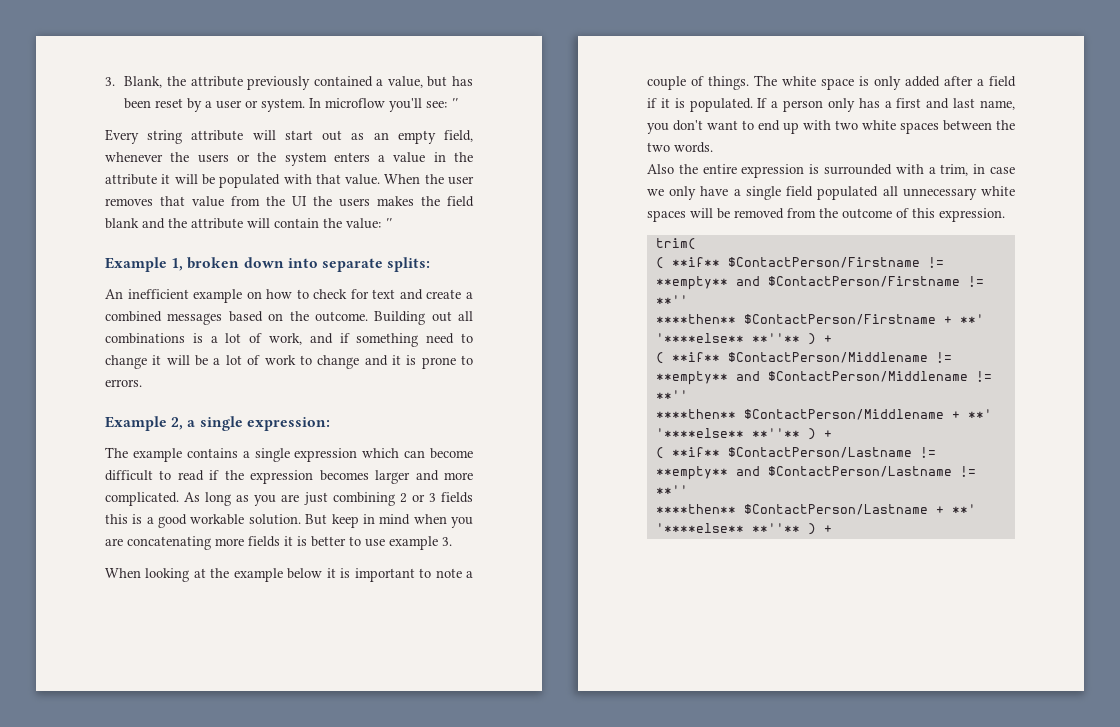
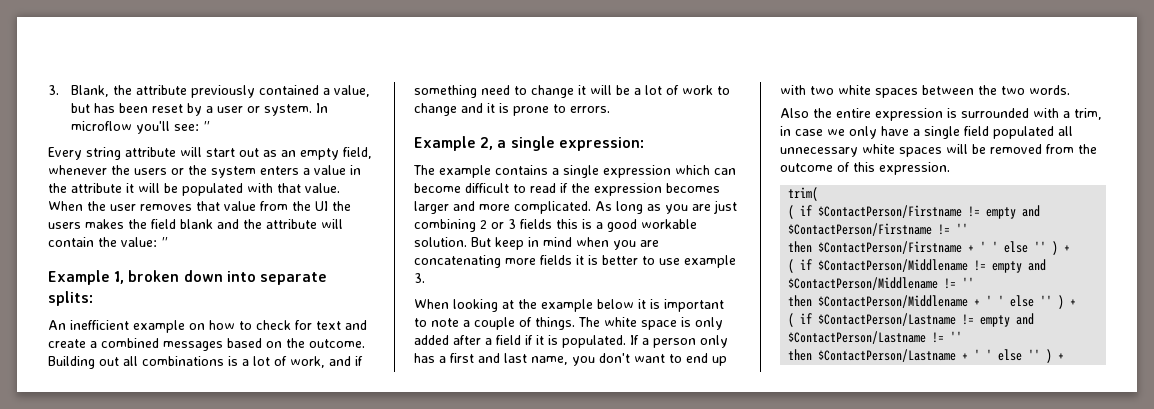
[671,257,944,268] [655,276,728,290] **if** $ContactPerson/Firstname != **empty** -> [800,205,1017,219] if $ContactPerson/Firstname != empty
[655,295,688,305] [655,314,984,325] [655,333,832,345] [655,352,952,364] [655,371,728,385] **'' // ****then** $ContactPerson/Firstname + **' '****else** **''** ) + // ( **if** $ContactPerson/Middlename != **empty** -> [956,223,969,234] [788,241,1071,255] [788,259,1023,273] '' // then $ContactPerson/Firstname + ' ' else '' ) + // ( if $ContactPerson/Middlename != empty
[655,390,688,400] [655,409,992,420] [655,428,832,440] [655,447,936,459] [655,466,728,480] **'' // ****then** $ContactPerson/Middlename + **' '****else** **''** ) + // ( **if** $ContactPerson/Lastname != **empty** -> [962,277,975,288] [788,295,1077,309] [788,313,1011,327] '' // then $ContactPerson/Middlename + ' ' else '' ) + // ( if $ContactPerson/Lastname != empty
[655,485,688,495] [655,504,976,515] [655,523,800,533] **'' // ****then** $ContactPerson/Lastname + **' '****else** **''** -> [950,331,963,342] [788,349,1041,362] '' // then $ContactPerson/Lastname + ' ' else ''

